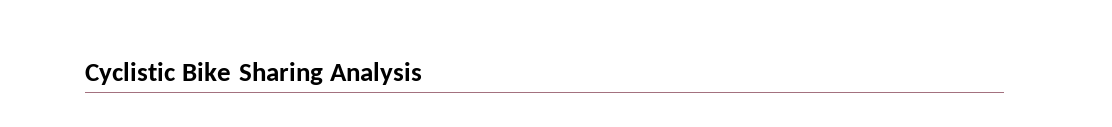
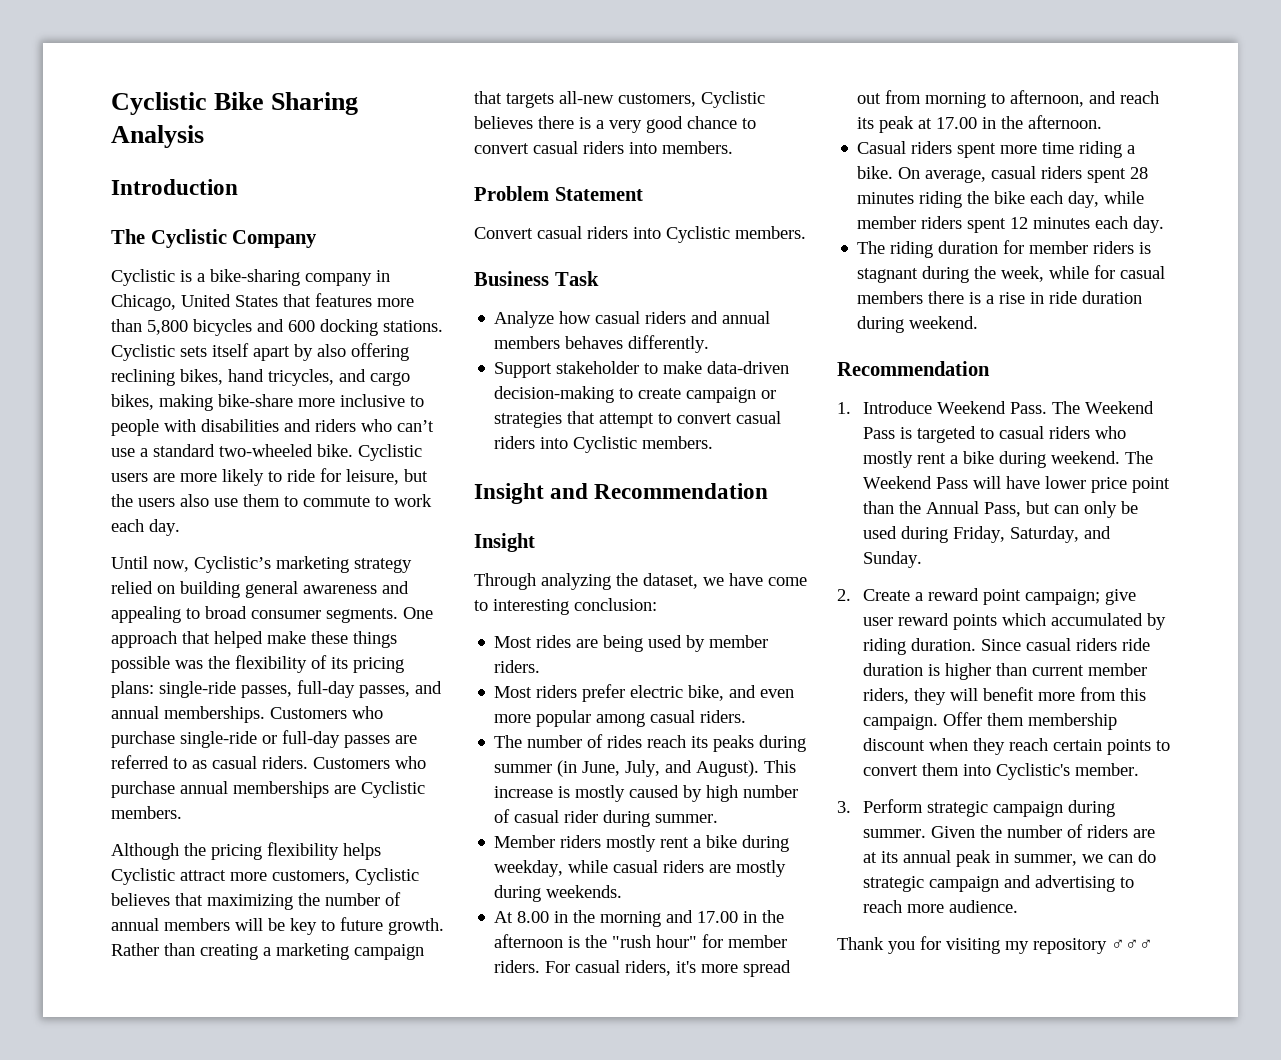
(422, 73) none -> [111,179,238,195] [111,229,318,248] [111,269,390,286] [111,293,414,311] [111,319,443,336] [111,343,409,361] [111,369,410,386] [111,394,424,411] [111,419,434,436] [111,444,422,461] [111,468,428,486] [111,494,432,507] [111,519,180,536] [111,556,412,573] [111,581,409,598] [111,606,433,623] [111,631,397,648] [111,655,404,673] [111,680,442,698] [111,706,383,723] [111,730,417,748] [111,755,426,769] [111,781,425,798] [111,806,182,819] [111,842,381,860] [111,868,419,885] [111,892,401,910] [111,917,444,935] [111,943,424,960] [474,91,765,108] [474,116,756,133] [474,141,733,154] [474,186,643,201] [474,226,806,243] [474,271,599,286] [494,311,771,328] [494,335,710,353] [494,361,790,378] [494,386,777,403] [494,411,782,428] [494,436,714,453] [474,483,769,504] [474,533,535,552] [474,573,807,590] [474,598,657,615] [494,635,769,652] [494,660,541,673] [494,684,795,702] [494,710,747,727] [494,734,807,752] [494,760,797,777] [494,785,799,802] [494,809,719,827] [494,835,790,852] [494,860,787,877] [494,885,623,902] [494,910,785,927] [494,934,788,948] [494,960,792,977] [857,90,1160,108] [857,115,1103,133] [857,141,1136,158] [857,166,1149,183] [857,191,1145,208] [857,216,1165,233] [857,240,1152,258] [857,265,1166,283] [857,291,1143,304] [857,316,979,333] [837,361,990,376] [837,401,1154,414] [862,426,1126,443] [862,451,1153,468] [862,476,1170,493] [862,501,1138,518] [862,526,1111,543] [862,551,922,568] [837,588,1136,605] [862,613,1166,630] [862,638,1150,655] [862,663,1147,680] [862,687,1146,705] [862,712,1117,730] [862,738,1170,755] [862,763,1139,780] [837,799,1115,817] [862,824,1155,838] [862,850,1156,867] [862,875,1134,892] [862,900,1018,913] [837,936,1153,954] // Introduction // The Cyclistic Company // Cyclistic is a bike-sharing company in Chicago, United States that features more than 5,800 bicycles and 600 docking stations. Cyclistic sets itself apart by also offering reclining bikes, hand tricycles, and cargo bikes, making bike-share more inclusive to people with disabilities and riders who can’t use a standard two-wheeled bike. Cyclistic users are more likely to ride for leisure, but the users also use them to commute to work each day. // Until now, Cyclistic’s marketing strategy relied on building general awareness and appealing to broad consumer segments. One approach that helped make these things possible was the flexibility of its pricing plans: single-ride passes, full-day passes, and annual memberships. Customers who purchase single-ride or full-day passes are referred to as casual riders. Customers who purchase annual memberships are Cyclistic members. // Although the pricing flexibility helps Cyclistic attract more customers, Cyclistic believes that maximizing the number of annual members will be key to future growth. Rather than creating a marketing campaign that targets all-new customers, Cyclistic believes there is a very good chance to convert casual riders into members. // Problem Statement // Convert casual riders into Cyclistic members. // Business Task // Analyze how casual riders and annual members behaves differently. // Support stakeholder to make data-driven decision-making to create campaign or strategies that attempt to convert casual riders into Cyclistic members. // Insight and Recommendation // Insight // Through analyzing the dataset, we have come to interesting conclusion: // Most rides are being used by member riders. // Most riders prefer electric bike, and even more popular among casual riders. // The number of rides reach its peaks during summer (in June, July, and August). This increase is mostly caused by high number of casual rider during summer. // Member riders mostly rent a bike during weekday, while casual riders are mostly during weekends. // At 8.00 in the morning and 17.00 in the afternoon is the "rush hour" for member riders. For casual riders, it's more spread out from morning to afternoon, and reach its peak at 17.00 in the afternoon. // Casual riders spent more time riding a bike. On average, casual riders spent 28 minutes riding the bike each day, while member riders spent 12 minutes each day. // The riding duration for member riders is stagnant during the week, while for casual members there is a rise in ride duration during weekend. // Recommendation // 1. Introduce Weekend Pass. The Weekend Pass is targeted to casual riders who mostly rent a bike during weekend. The Weekend Pass will have lower price point than the Annual Pass, but can only be used during Friday, Saturday, and Sunday. // 2. Create a reward point campaign; give user reward points which accumulated by riding duration. Since casual riders ride duration is higher than current member riders, they will benefit more from this campaign. Offer them membership discount when they reach certain points to convert them into Cyclistic's member. // 3. Perform strategic campaign during summer. Given the number of riders are at its annual peak in summer, we can do strategic campaign and advertising to reach more audience. // Thank you for visiting my repository ♂♂♂

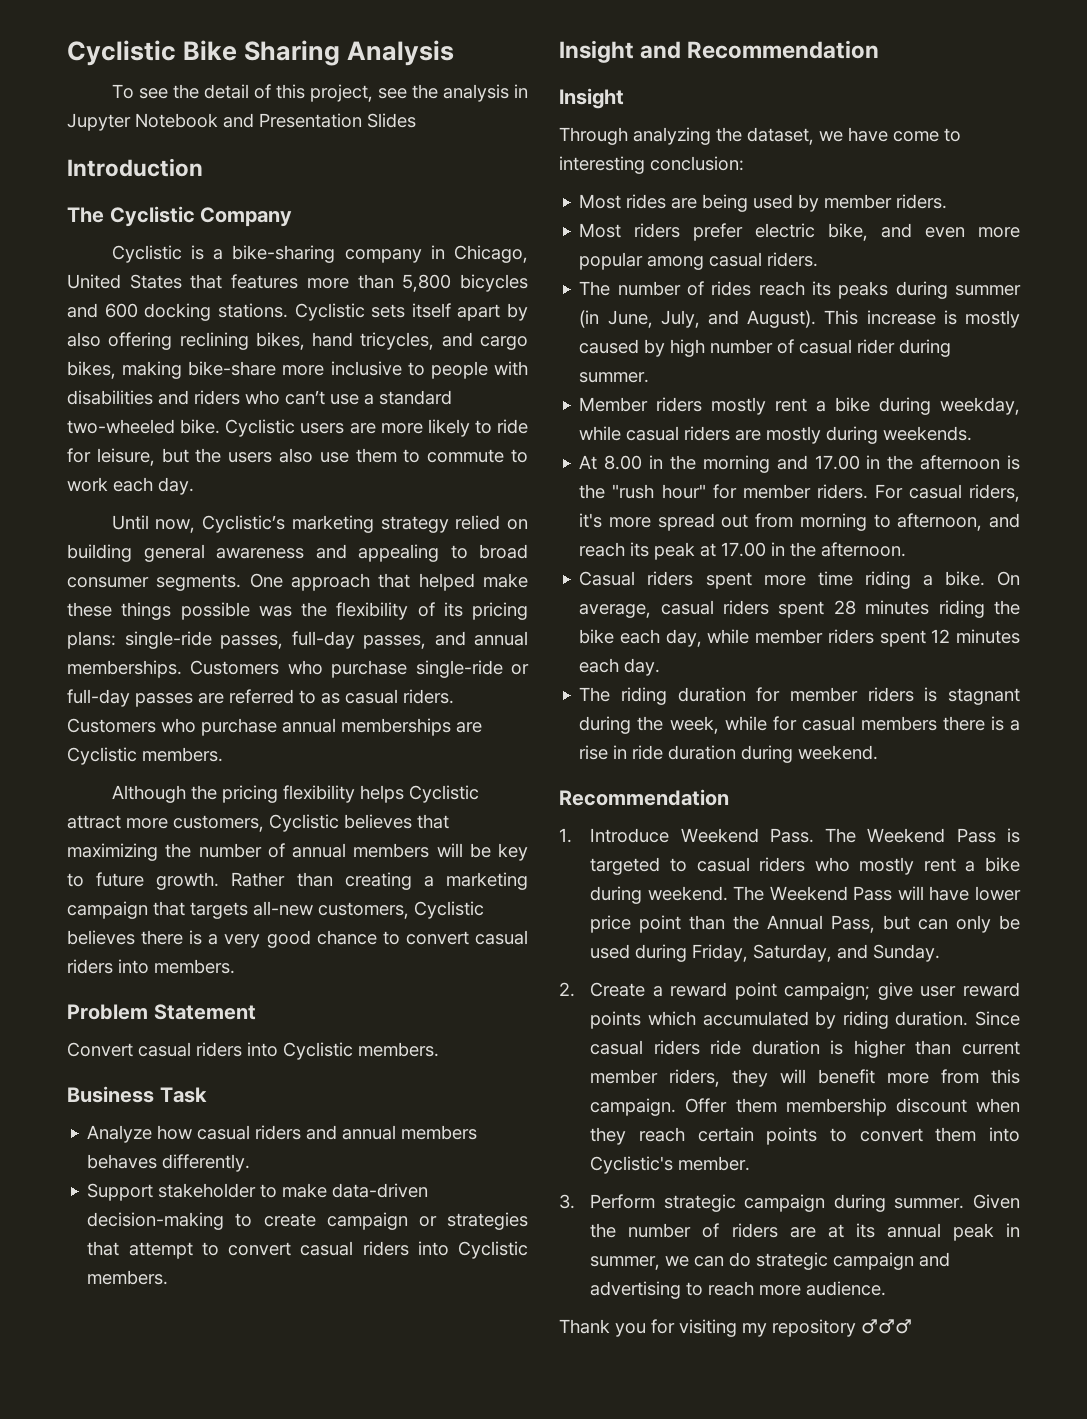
(204, 136) none -> [111,84,528,102] [67,113,416,131] // To see the detail of this project, see the analysis in Jupyter Notebook and Presentation Slides

